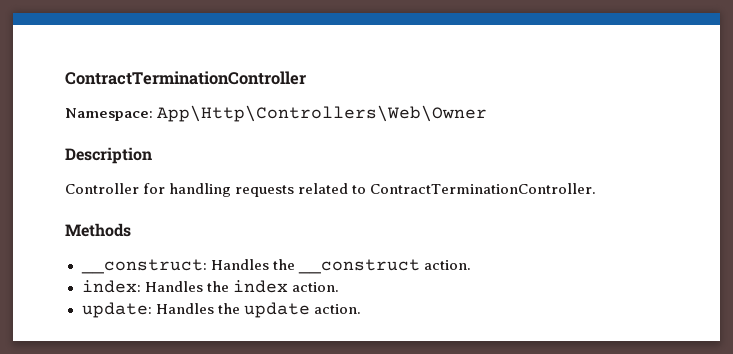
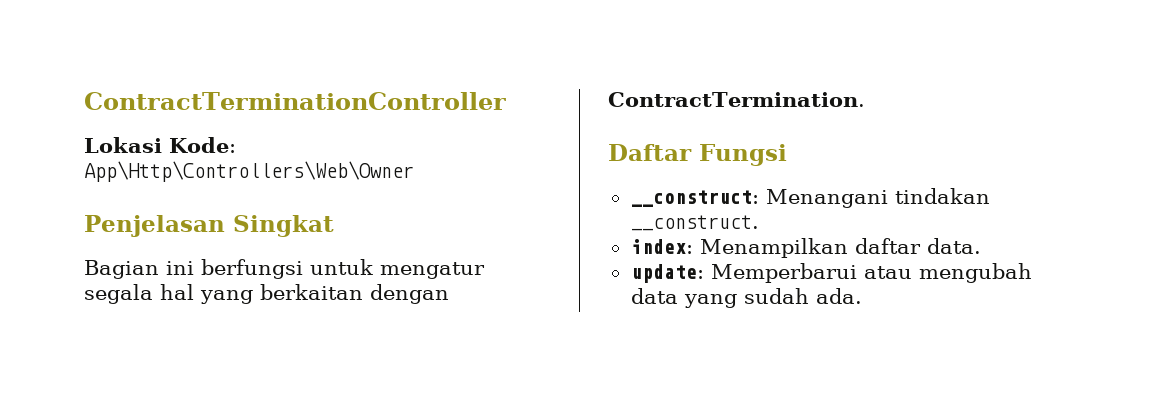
[65,108,153,121] Namespace: -> [84,137,236,153] Lokasi Kode:
[65,147,152,164] [65,183,597,197] [65,223,131,237] [80,259,471,274] [81,280,339,293] [81,302,361,318] Description // Controller for handling requests related to ContractTerminationController. // Methods // __construct: Handles the __construct action. // index: Handles the index action. // update: Handles the update action. -> [84,215,334,237] [84,259,485,279] [84,284,449,304] [608,92,865,107] [608,144,787,166] [630,188,990,208] [630,215,759,231] [630,238,981,258] [630,263,1032,283] [630,288,862,308] Penjelasan Singkat // Bagian ini berfungsi untuk mengatur segala hal yang berkaitan dengan ContractTermination. // Daftar Fungsi // __construct: Menangani tindakan __construct. // index: Menampilkan daftar data. // update: Memperbarui atau mengubah data yang sudah ada.

